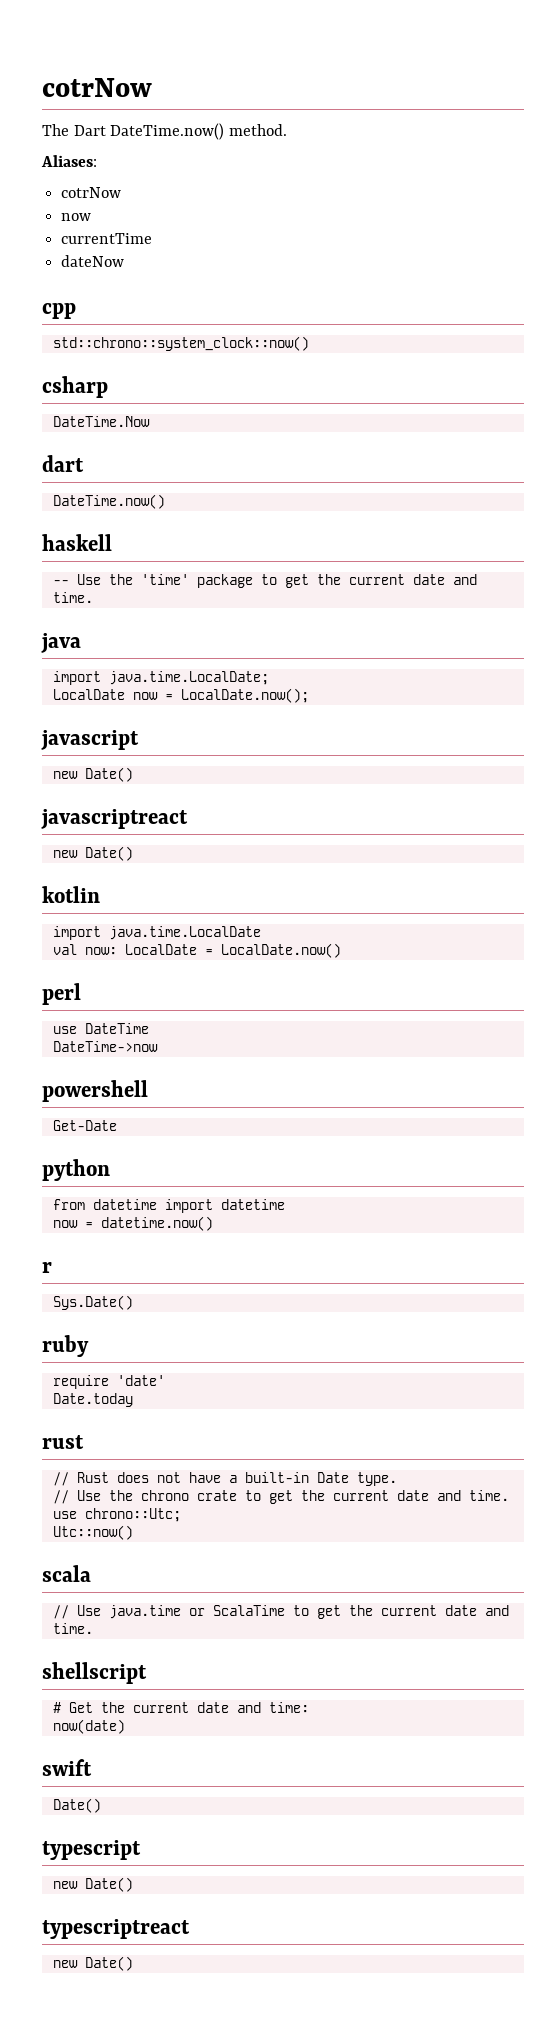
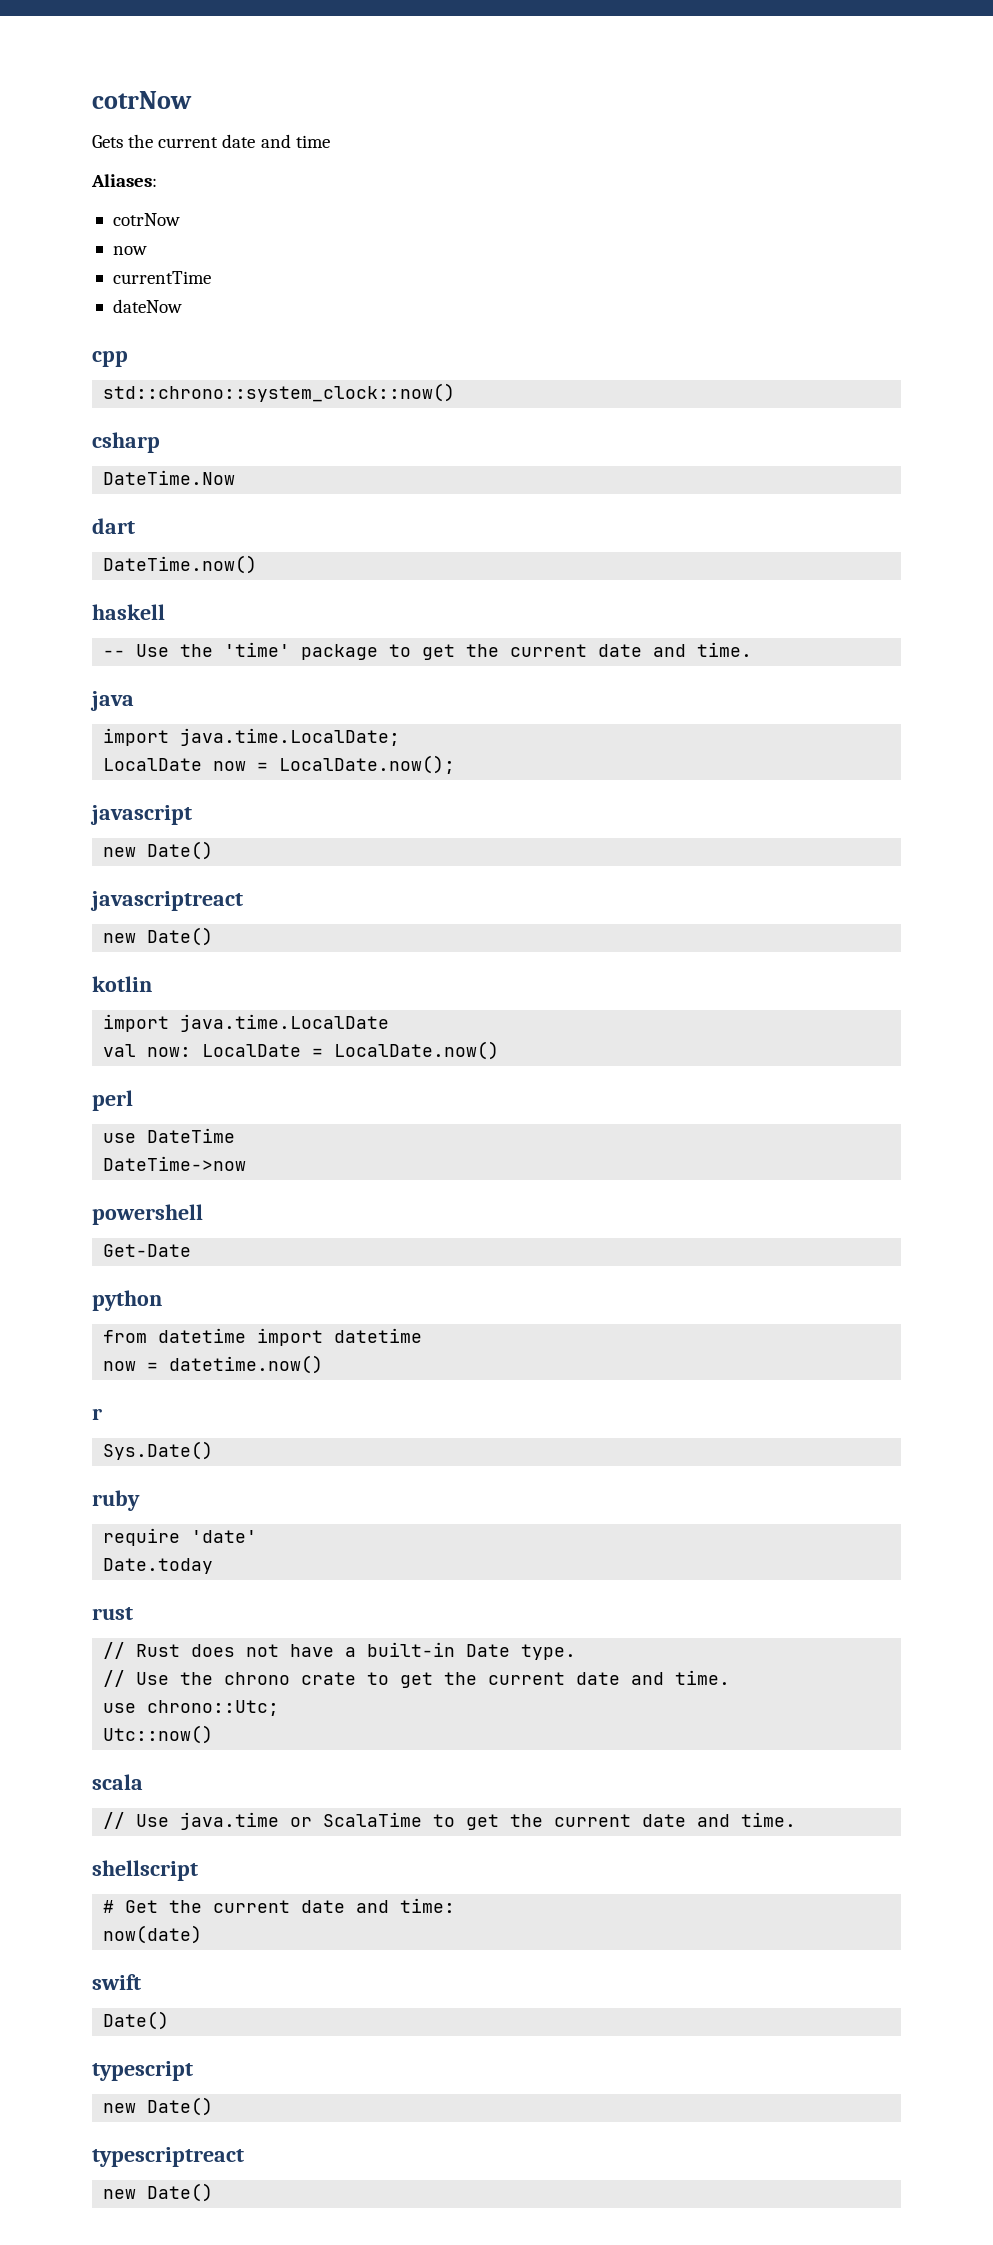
[42,78,152,97] [42,123,288,140] cotrNow // The Dart DateTime.now() method. -> [92,91,192,109] [92,134,330,148] cotrNow // Gets the current date and time

